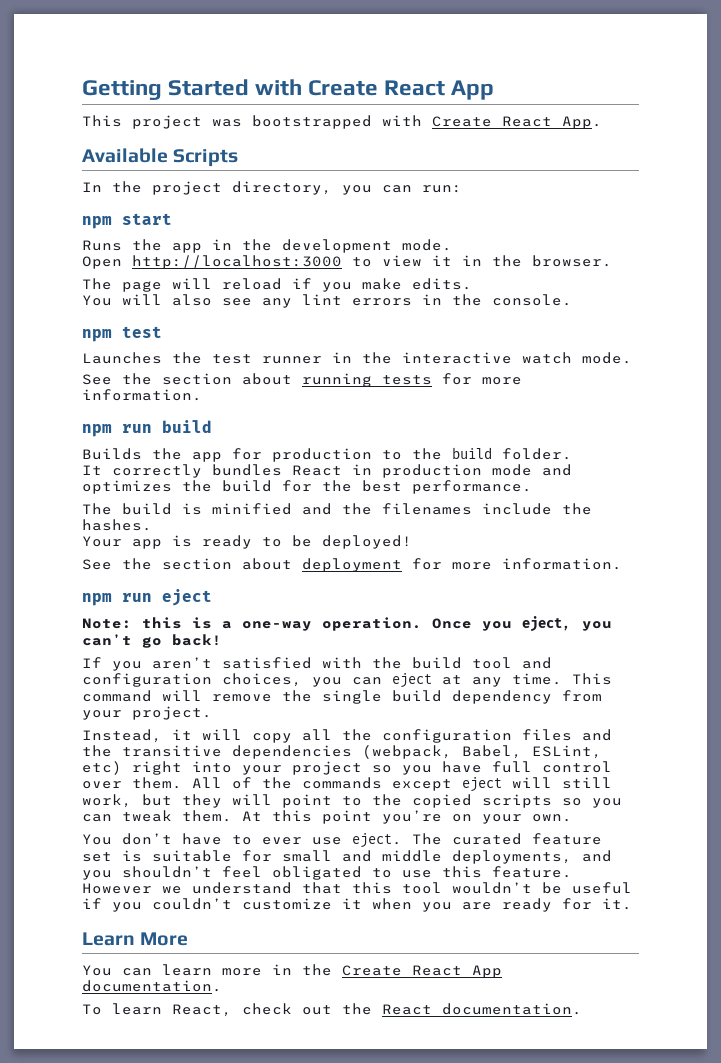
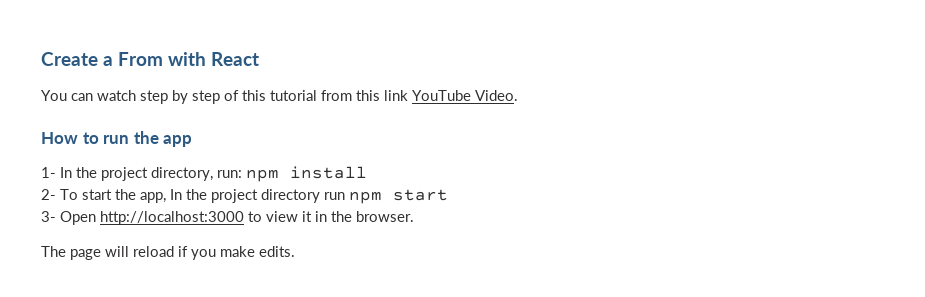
[82,79,495,100] [82,115,602,129] [82,148,239,167] Getting Started with Create React App // This project was bootstrapped with Create React App. // Available Scripts // -> [41,52,259,66] [41,90,518,104] [41,131,193,147] [41,167,56,178] Create a From with React // You can watch step by step of this tutorial from this link YouTube Video. // How to run the app // 1-
[342,185,412,195] you can -> (213, 174) none
[82,213,172,229] [82,239,452,253] // npm start // Runs the app in the development mode. // -> [246,166,367,182] [41,189,448,204] [41,211,56,222] npm install // 2- To start the app, In the project directory run npm start // 3-
[82,294,572,308] [82,326,162,342] [82,352,632,364] [82,373,522,387] [82,389,202,401] [82,420,212,437] [82,447,572,462] [82,464,572,478] [82,480,532,494] [82,503,592,515] [82,519,152,531] [82,535,412,549] [82,558,622,572] [82,589,212,606] [82,616,612,632] [82,634,222,648] [82,657,552,671] [82,673,612,688] [82,690,602,704] [82,706,212,720] [82,729,612,743] [82,745,602,759] [82,761,612,775] [82,777,612,792] [82,794,622,808] [82,810,572,824] [82,833,602,848] [82,850,612,864] [82,866,572,880] [82,882,632,894] [82,898,632,912] [82,932,189,946] [82,964,502,978] [82,980,222,992] [82,1003,582,1017] // You will also see any lint errors in the console. // npm test // Launches the test runner in the interactive watch mode. // See the section about running tests for more information. // npm run build // Builds the app for production to the build folder. // It correctly bundles React in production mode and optimizes the build for the best performance. // The build is minified and the filenames include the hashes. // Your app is ready to be deployed! // See the section about deployment for more information. // npm run eject // Note: this is a one-way operation. Once you eject, you can’t go back! // If you aren’t satisfied with the build tool and configuration choices, you can eject at any time. This command will remove the single build dependency from your project. // Instead, it will copy all the configuration files and the transitive dependencies (webpack, Babel, ESLint, etc) right into your project so you have full control over them. All of the commands except eject will still work, but they will point to the copied scripts so you can tweak them. At this point you’re on your own. // You don’t have to ever use eject. The curated feature set is suitable for small and middle deployments, and you shouldn’t feel obligated to use this feature. However we understand that this tool wouldn’t be useful if you couldn’t customize it when you are ready for it. // Learn More // You can learn more in the Create React App documentation. // To learn React, check out the React documentation. -> (295, 251) none

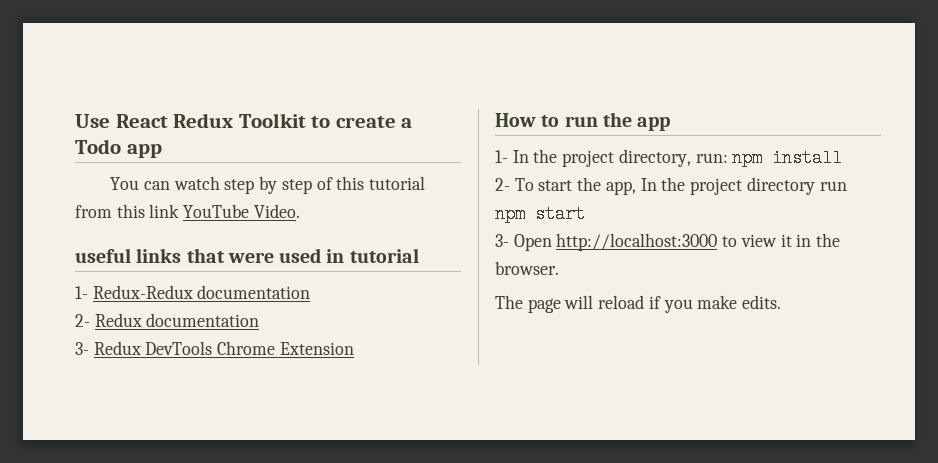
[41,52,259,66] Create a From with React -> [75,113,413,128] [75,139,162,158] Use React Redux Toolkit to create a Todo app
(518, 95) none -> [75,248,419,263] [75,285,311,299] [75,313,260,327] [75,341,354,355] // useful links that were used in tutorial // 1- Redux-Redux documentation // 2- Redux documentation // 3- Redux DevTools Chrome Extension

